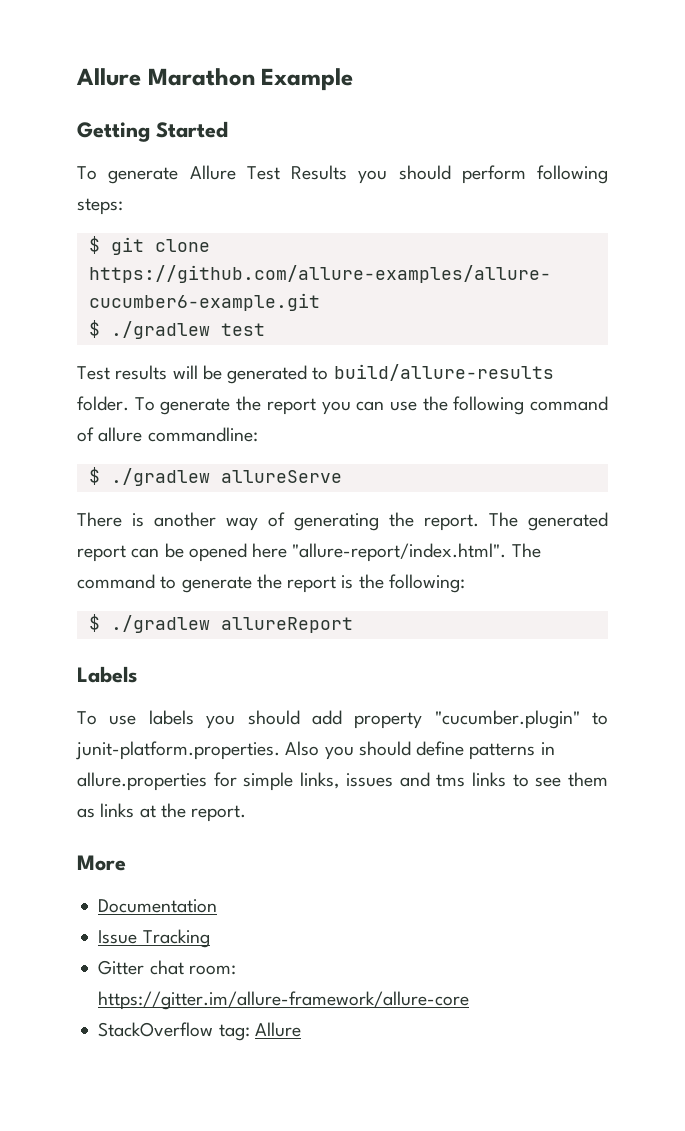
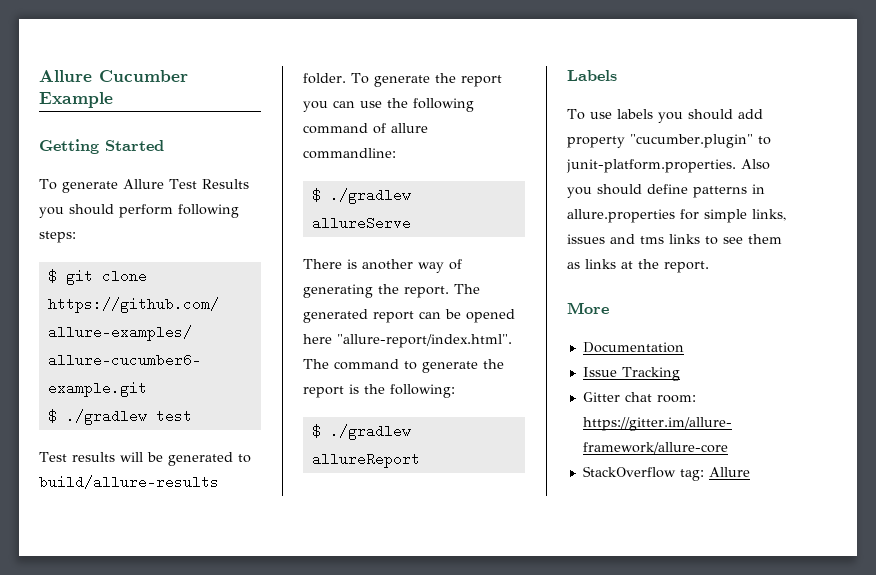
[76,68,255,86] Allure Marathon -> [39,70,188,82] Allure Cucumber

